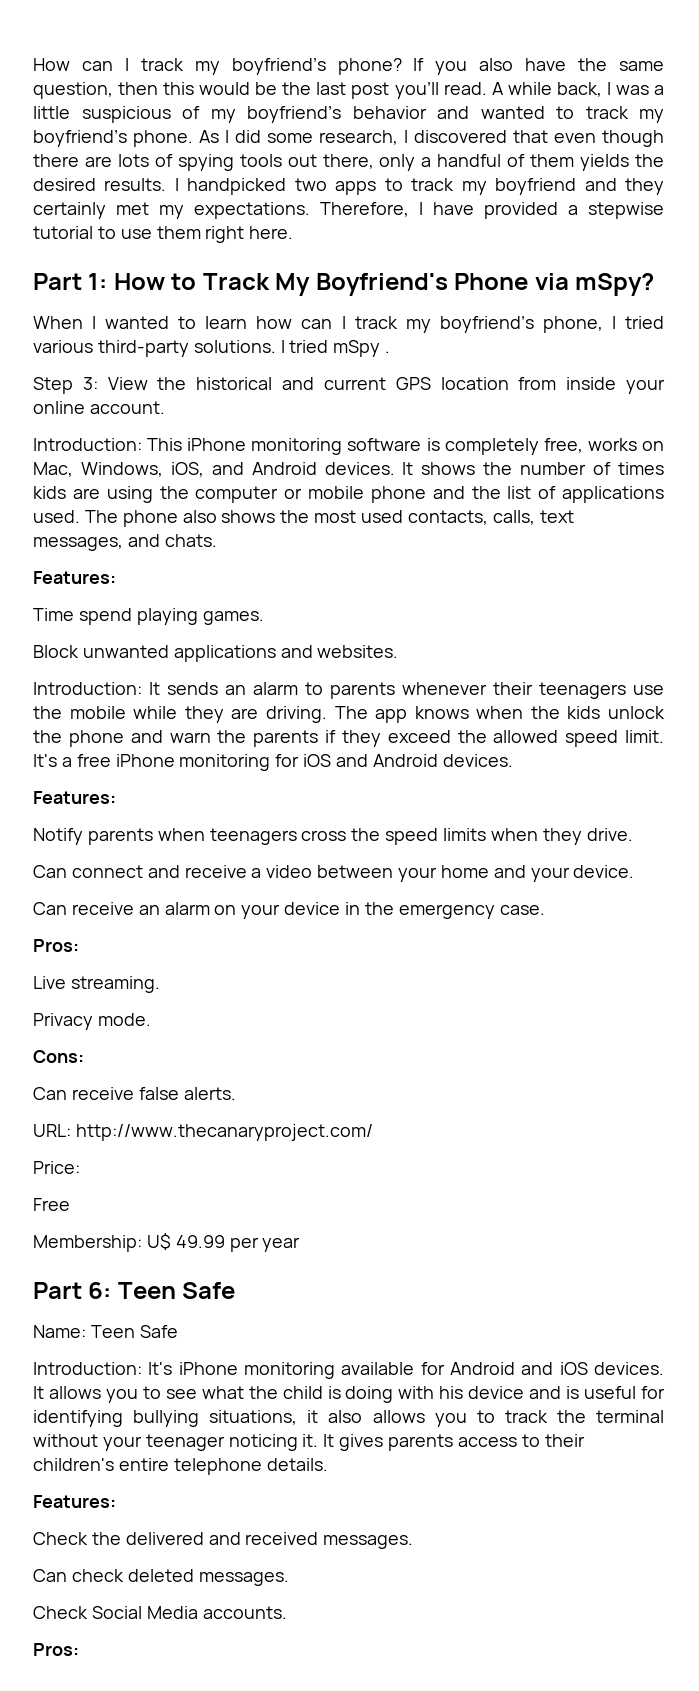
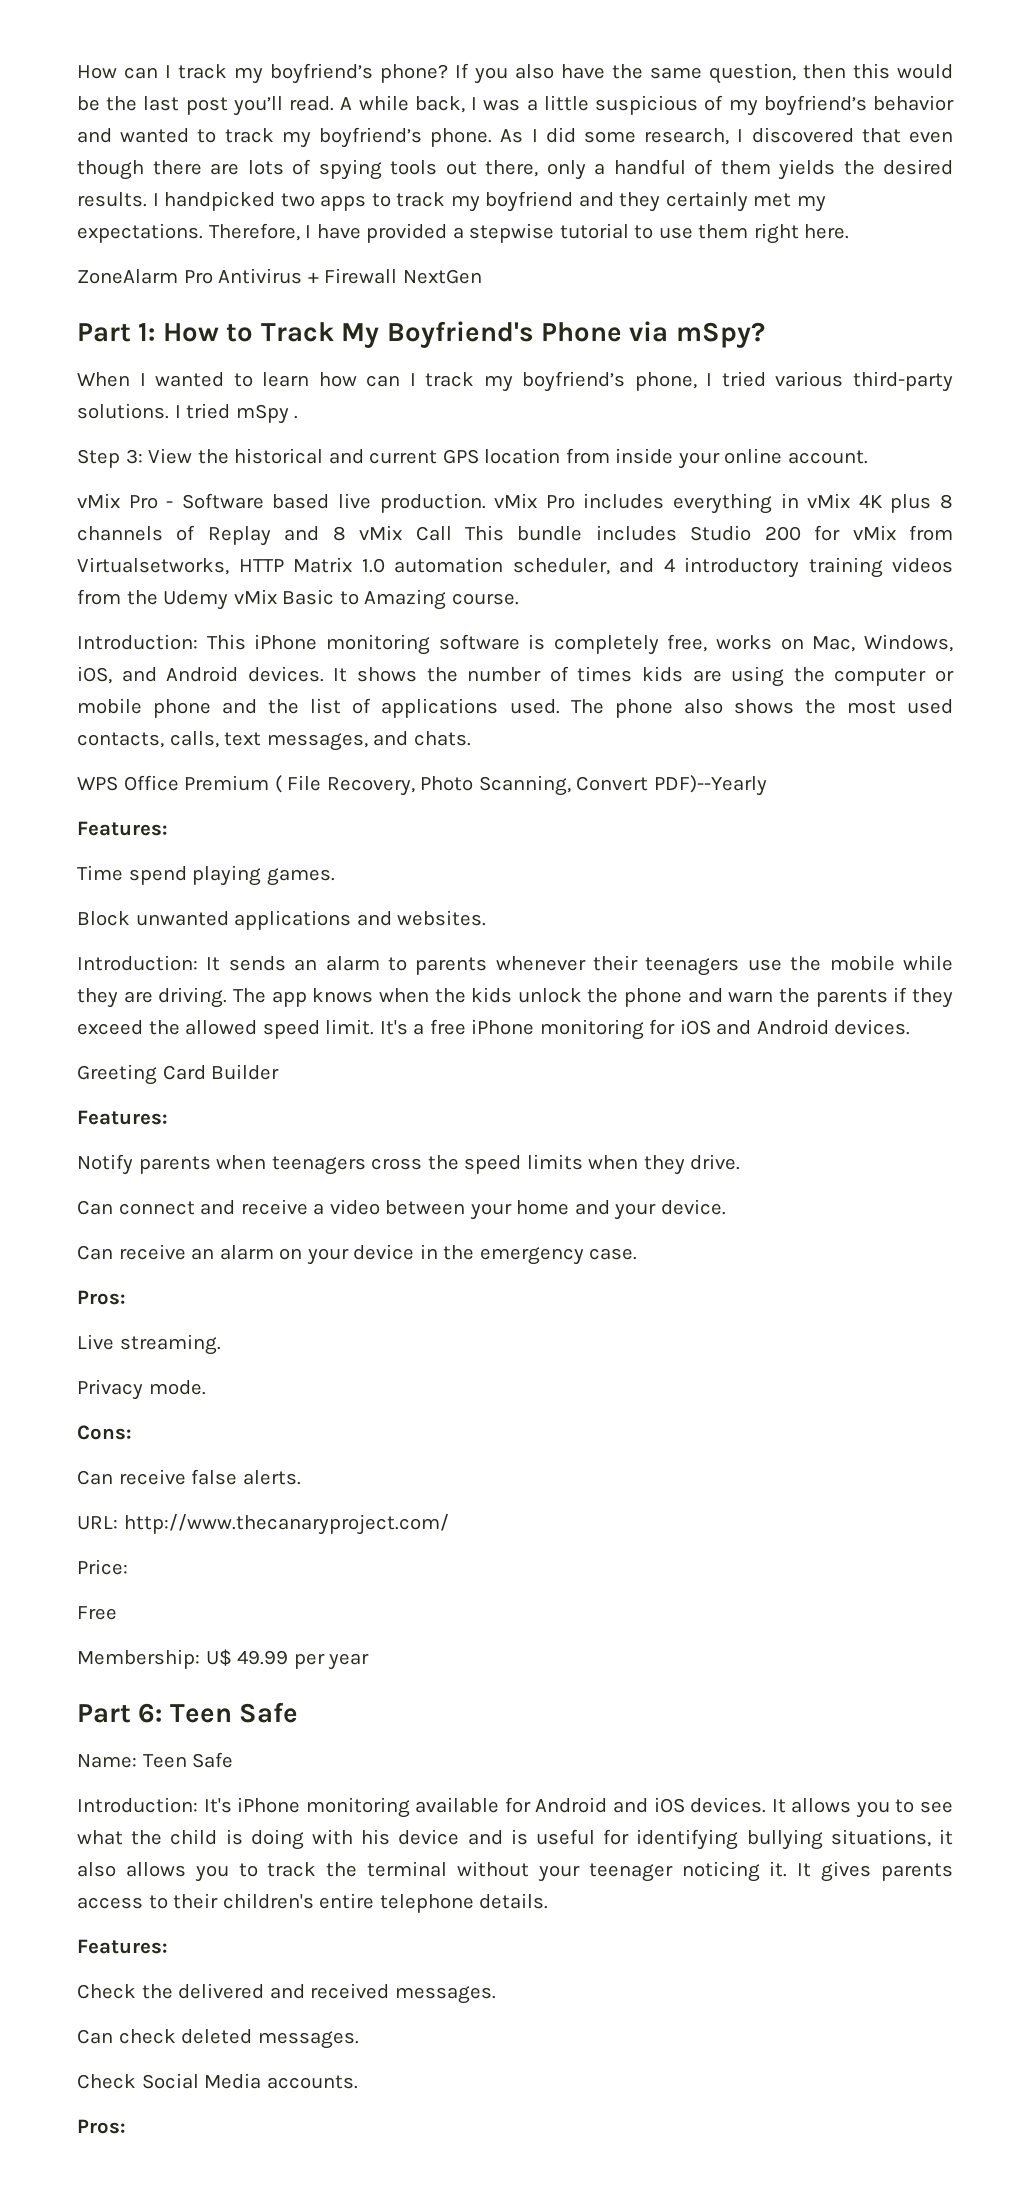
(294, 232) none -> [77,268,482,284] // ZoneAlarm Pro Antivirus + Firewall NextGen
(165, 407) none -> [77,493,954,514] [77,525,954,546] [77,557,953,578] [77,589,519,610] // vMix Pro - Software based live production. vMix Pro includes everything in vMix 4K plus 8 channels of Replay and 8 vMix Call This bundle includes Studio 200 for vMix from Virtualsetworks, HTTP Matrix 1.0 automation scheduler, and 4 introductory training videos from the Udemy vMix Basic to Amazing course.
(217, 540) none -> [77,775,767,796] // WPS Office Premium ( File Recovery, Photo Scanning, Convert PDF)--Yearly
(513, 760) none -> [77,1064,280,1085] // Greeting Card Builder

